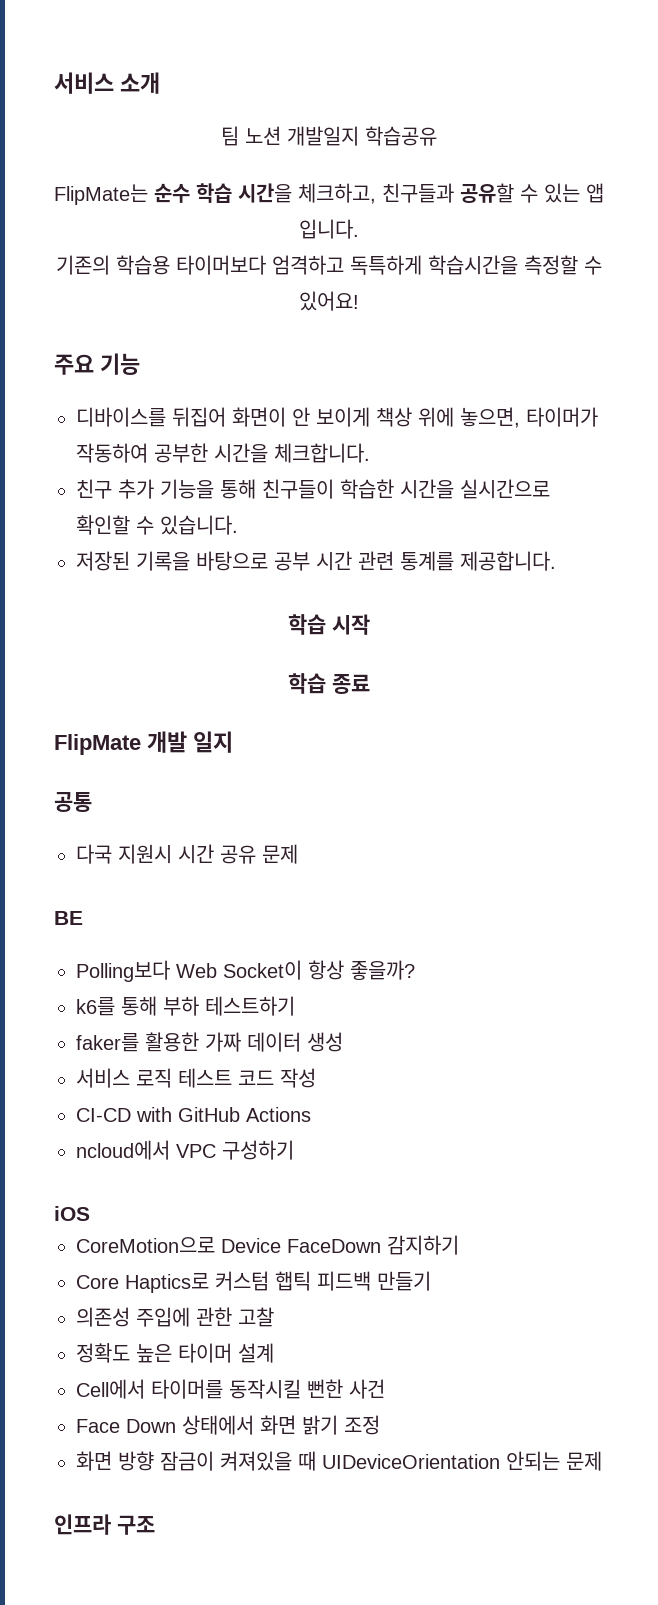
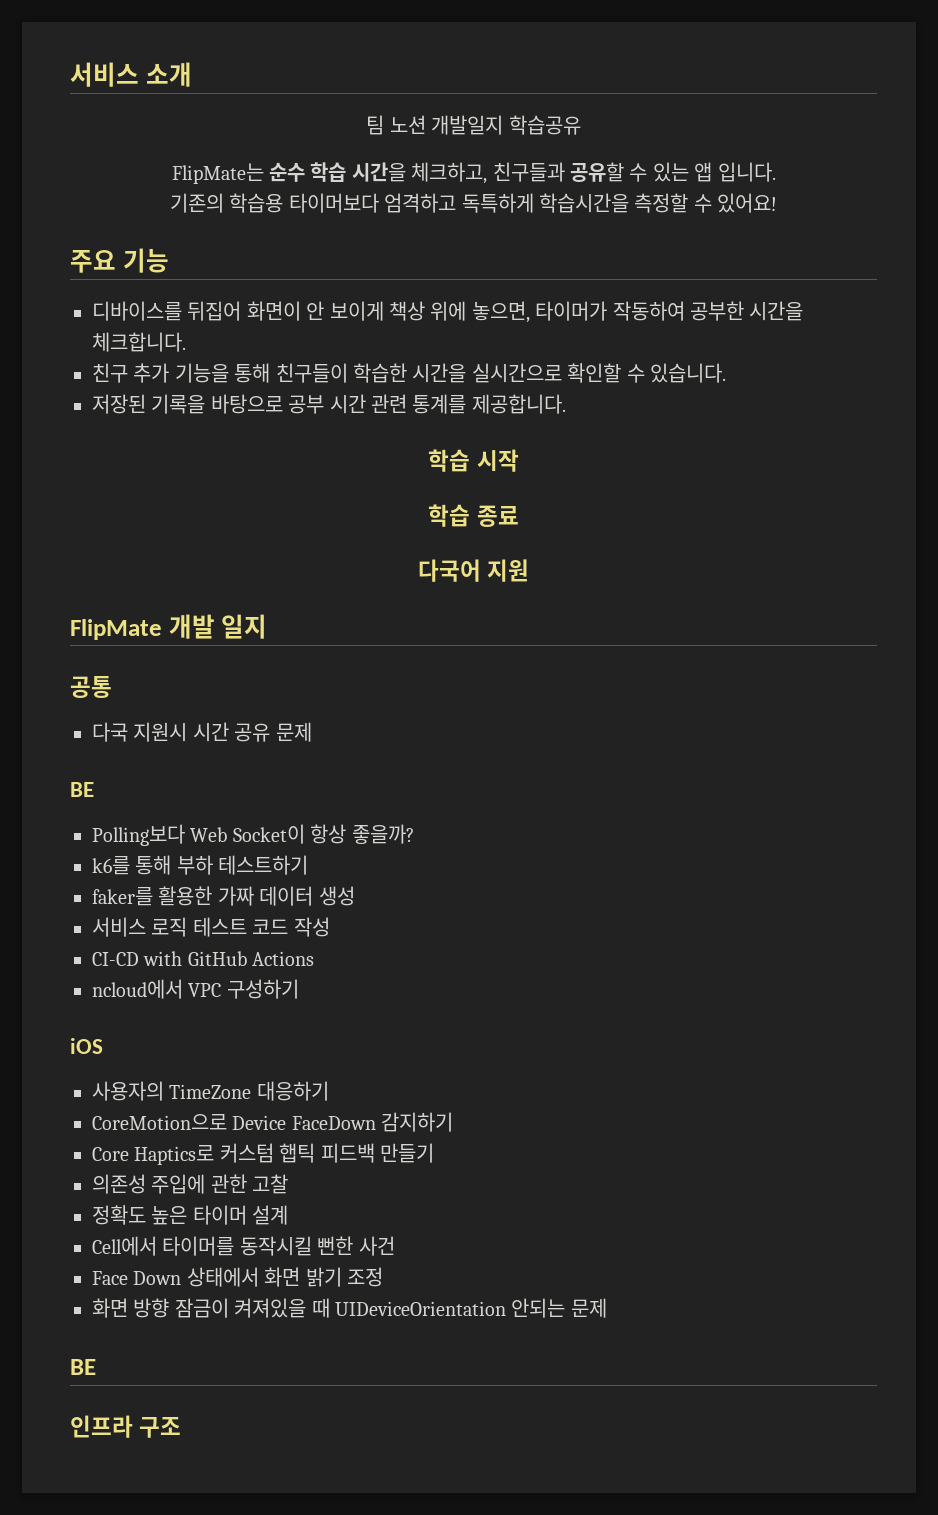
(370, 684) none -> [417,559,530,582] // 다국어 지원
(90, 1213) none -> [92,1081,329,1101] // 사용자의 TimeZone 대응하기
(602, 1461) none -> [70,1359,96,1375] // BE

